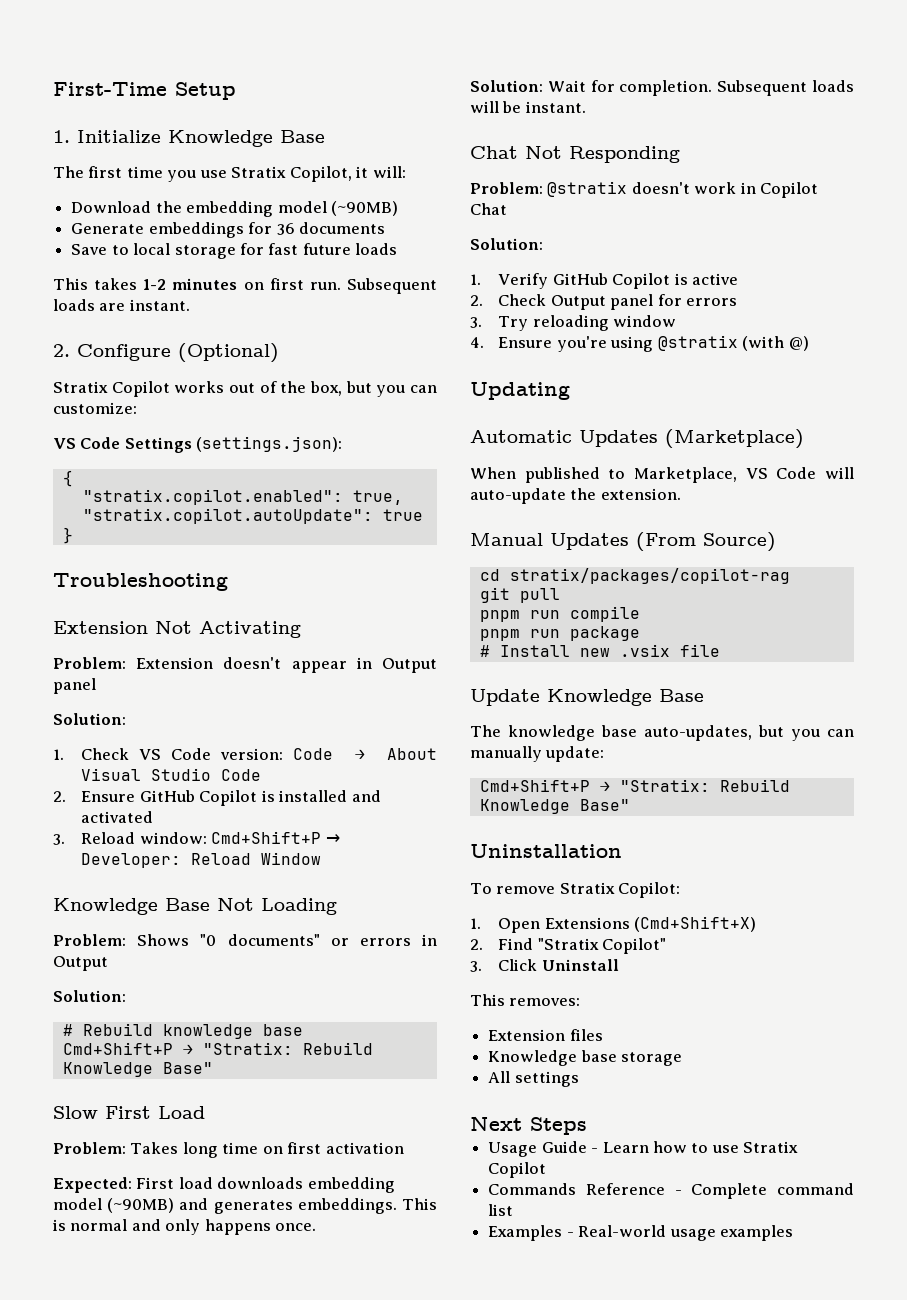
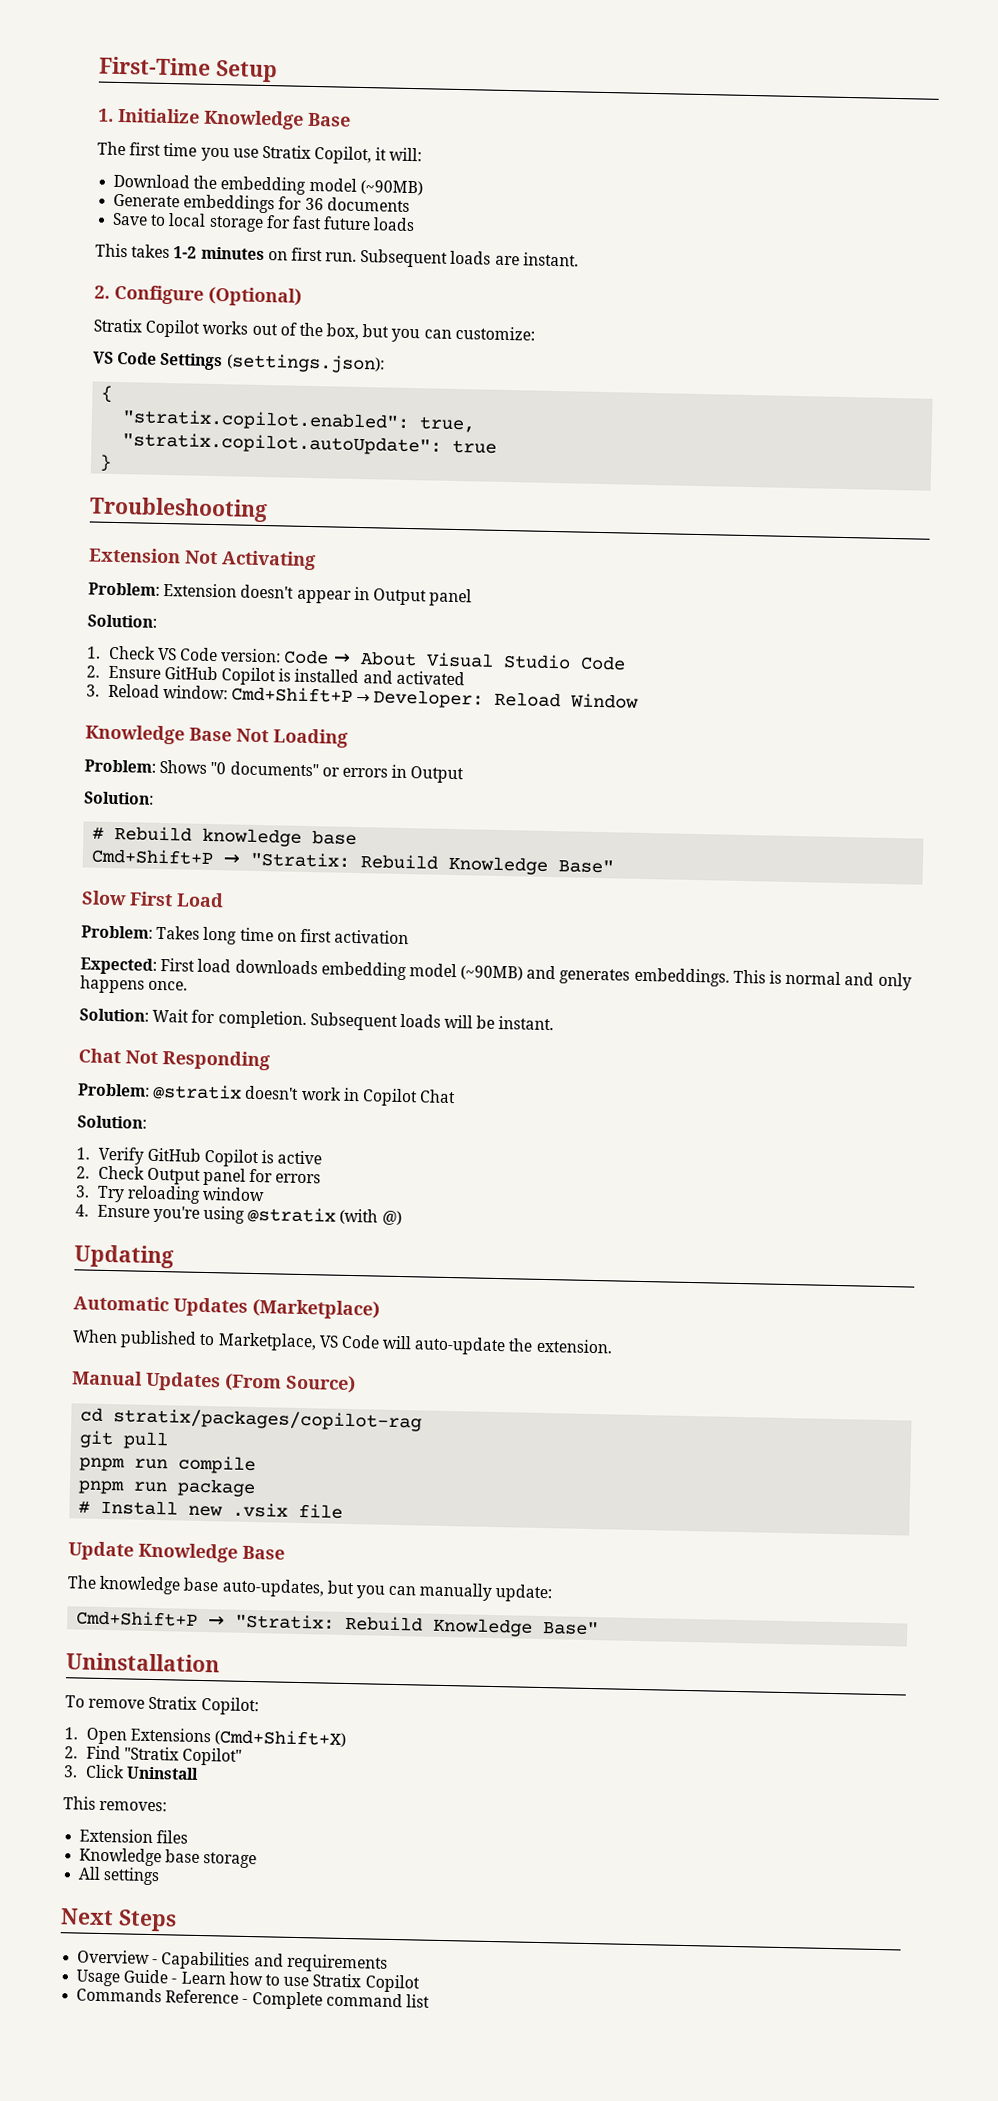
(587, 1126) none -> [77,1949,388,1973] // Overview - Capabilities and requirements
[488,1225,793,1241] // Examples - Real-world usage examples -> (430, 2001) none

